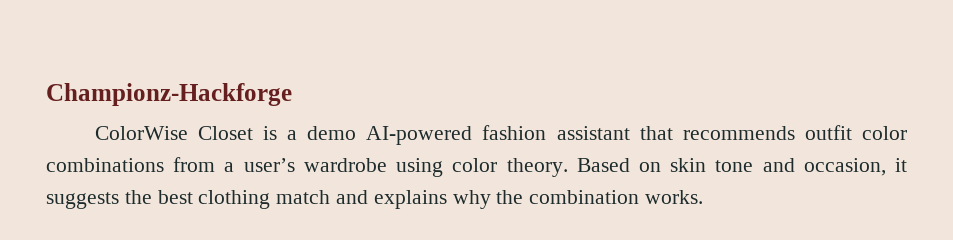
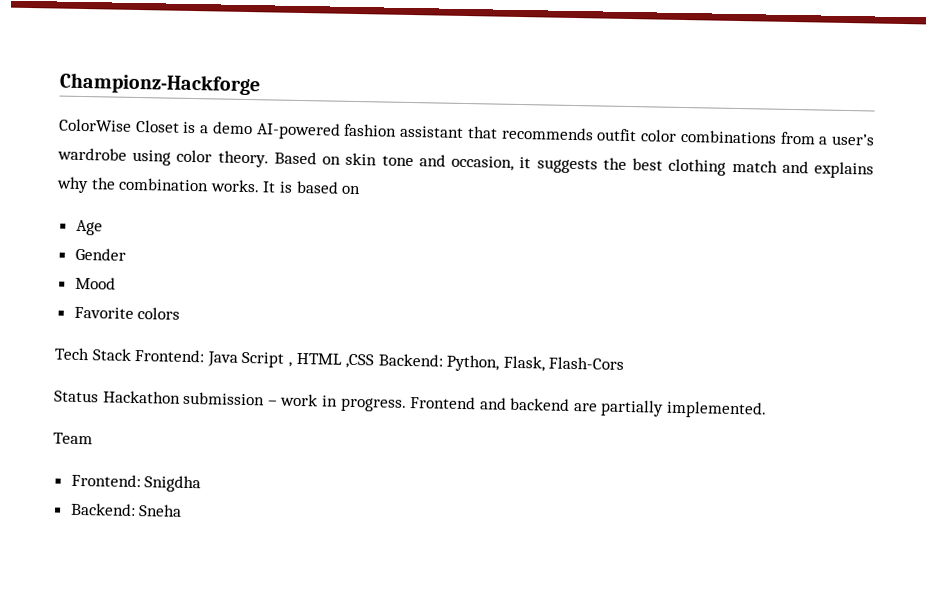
(704, 197) none -> [262,180,362,195] [75,219,103,236] [74,247,126,261] [74,276,116,290] [73,306,181,320] [54,347,625,372] [54,390,768,419] [53,432,93,445] [70,473,202,493] [69,502,183,517] It is based on // Age // Gender // Mood // Favorite colors // Tech Stack Frontend: Java Script , HTML ,CSS Backend: Python, Flask, Flash-Cors // Status Hackathon submission – work in progress. Frontend and backend are partially implemented. // Team // Frontend: Snigdha // Backend: Sneha

